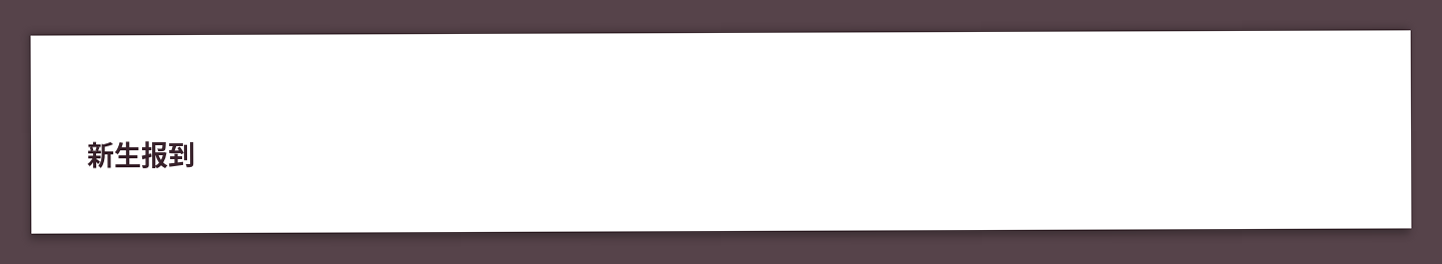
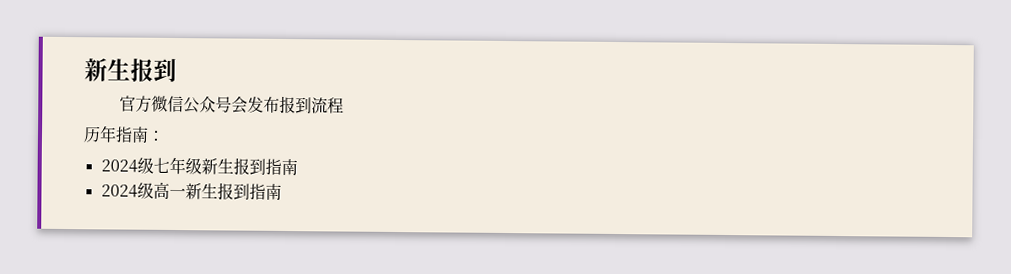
[87,141,196,170] 新生报到 -> [84,58,177,83] [119,95,345,114] [83,125,165,143] [100,156,298,176] [100,181,282,200] 新生报到 // 官方微信公众号会发布报到流程 // 历年指南： // 2024级七年级新生报到指南 // 2024级高一新生报到指南

